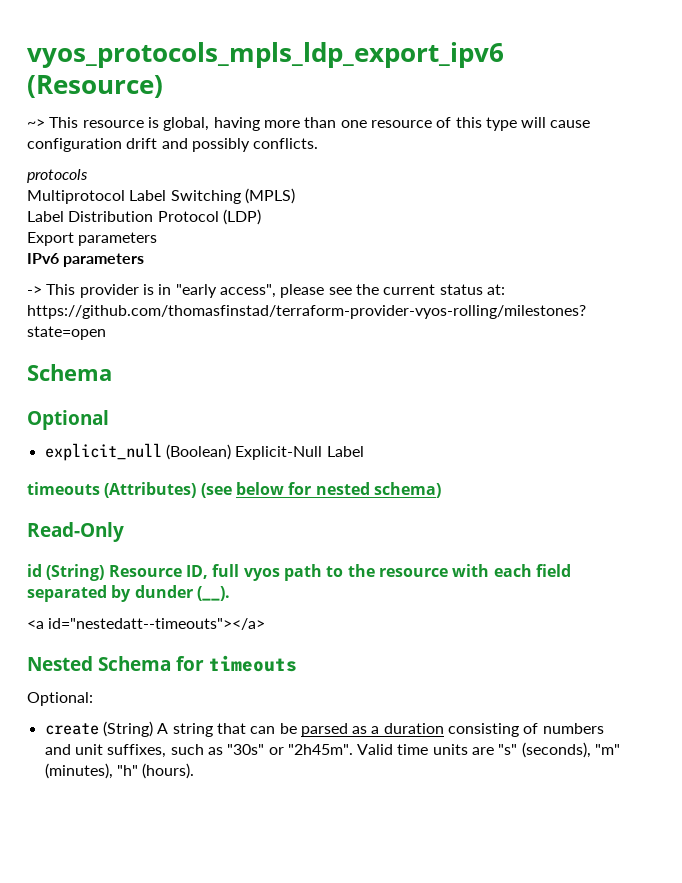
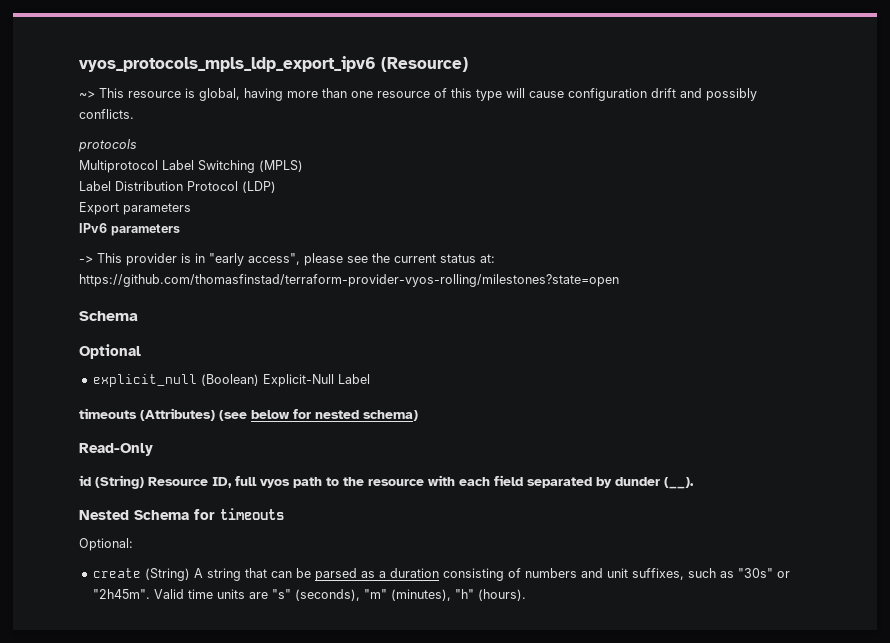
[27,618,266,630] // <a id="nestedatt--timeouts"></a> -> (694, 483) none

